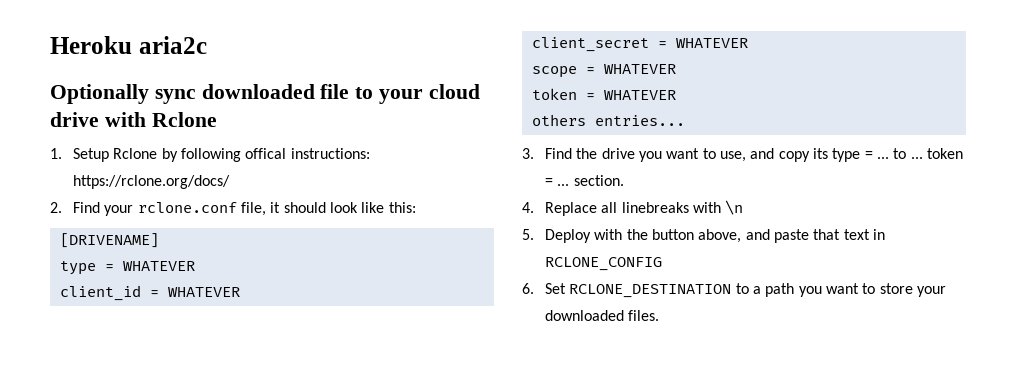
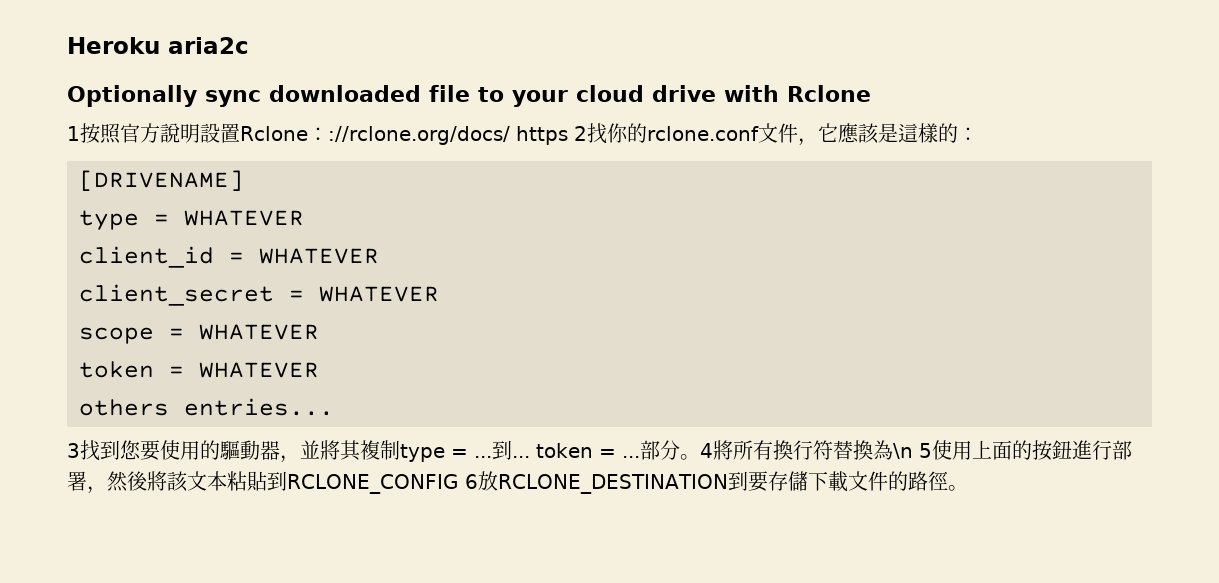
[50,148,370,162] [73,175,231,189] [50,202,416,216] 1. Setup Rclone by following offical instructions: https://rclone.org/docs/ // 2. Find your rclone.conf file, it should look like this: -> [67,123,978,146] 1按照官方說明設置Rclone：://rclone.org/docs/ https 2找你的rclone.conf文件，它應該是這樣的：
[522,148,828,162] 3. Find the drive you want to use, and copy its -> [67,440,400,463] 3找到您要使用的驅動器，並將其複制
[893,148,907,159] to -> [492,440,512,460] 到
[573,175,624,186] [522,200,744,216] [522,229,885,243] [545,257,663,271] [522,283,946,298] [545,310,660,321] section. // 4. Replace all linebreaks with \n // 5. Deploy with the button above, and paste that text in RCLONE_CONFIG // 6. Set RCLONE_DESTINATION to a path you want to store your downloaded files. -> [639,440,1132,461] [67,471,968,494] 部分。4將所有換行符替換為\n 5使用上面的按鈕進行部署，然後將該文本粘貼到RCLONE_CONFIG 6放RCLONE_DESTINATION到要存儲下載文件的路徑。

